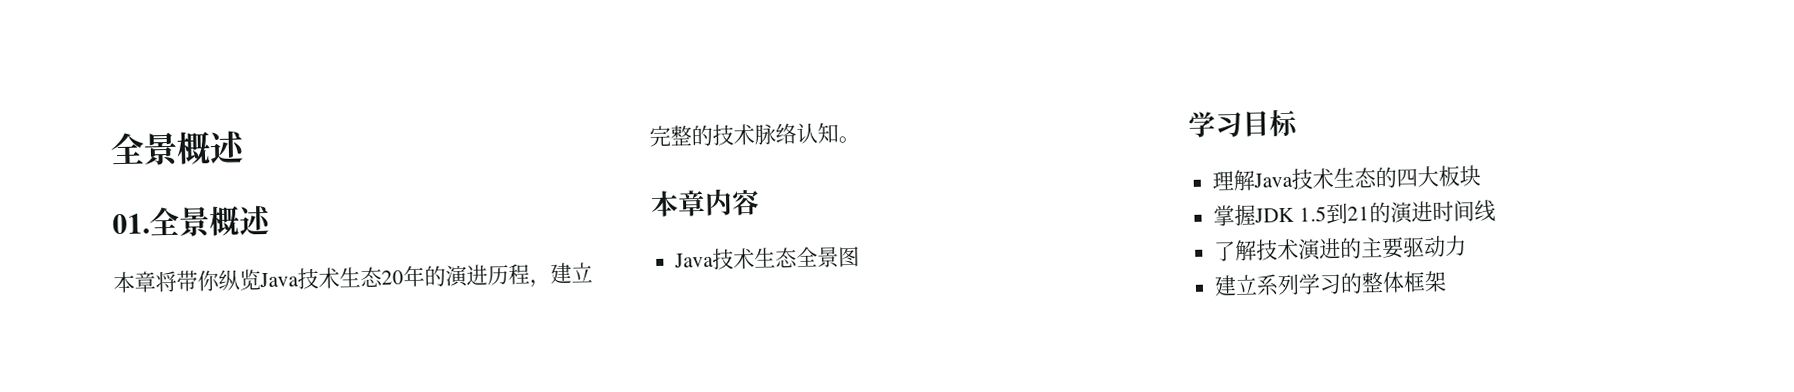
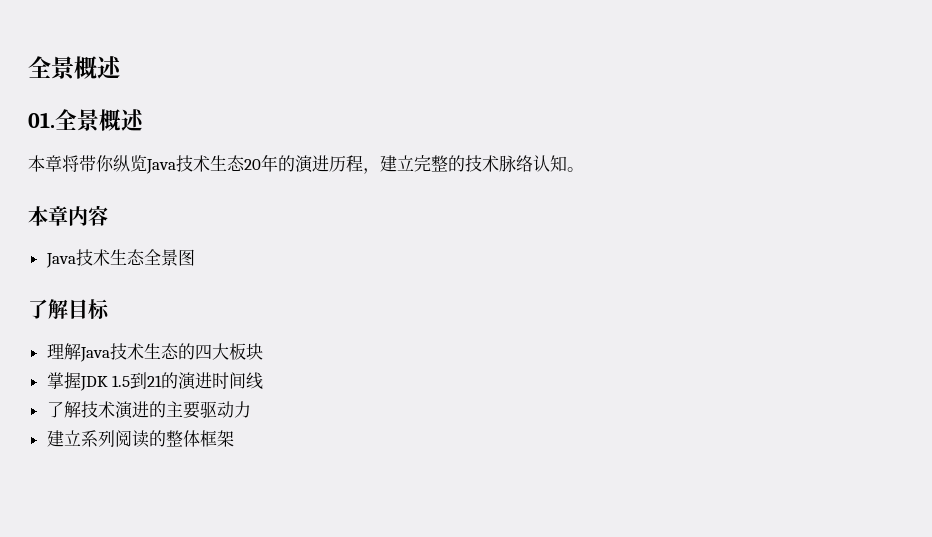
[1188,111,1243,138] 学习 -> [28,299,68,319] 了解
[1298,273,1343,295] 学习 -> [114,430,149,448] 阅读

